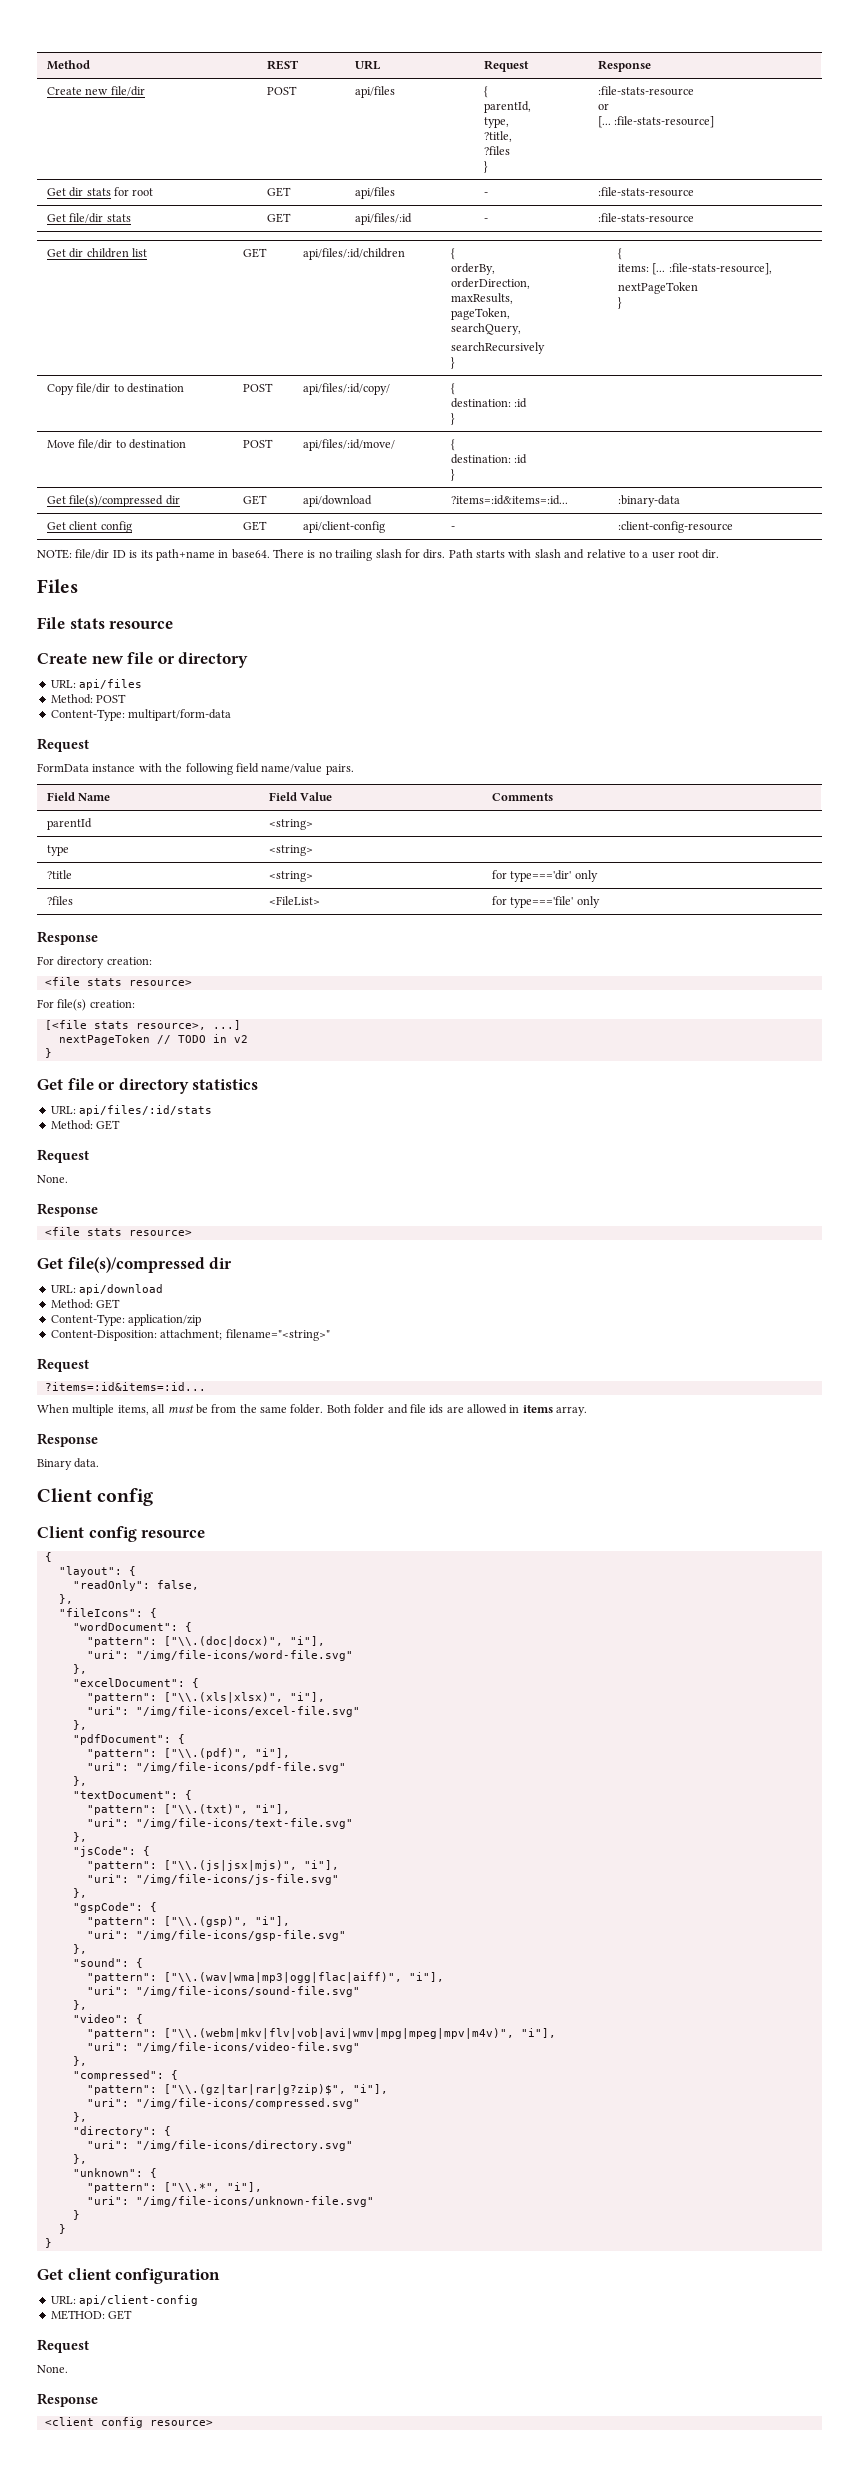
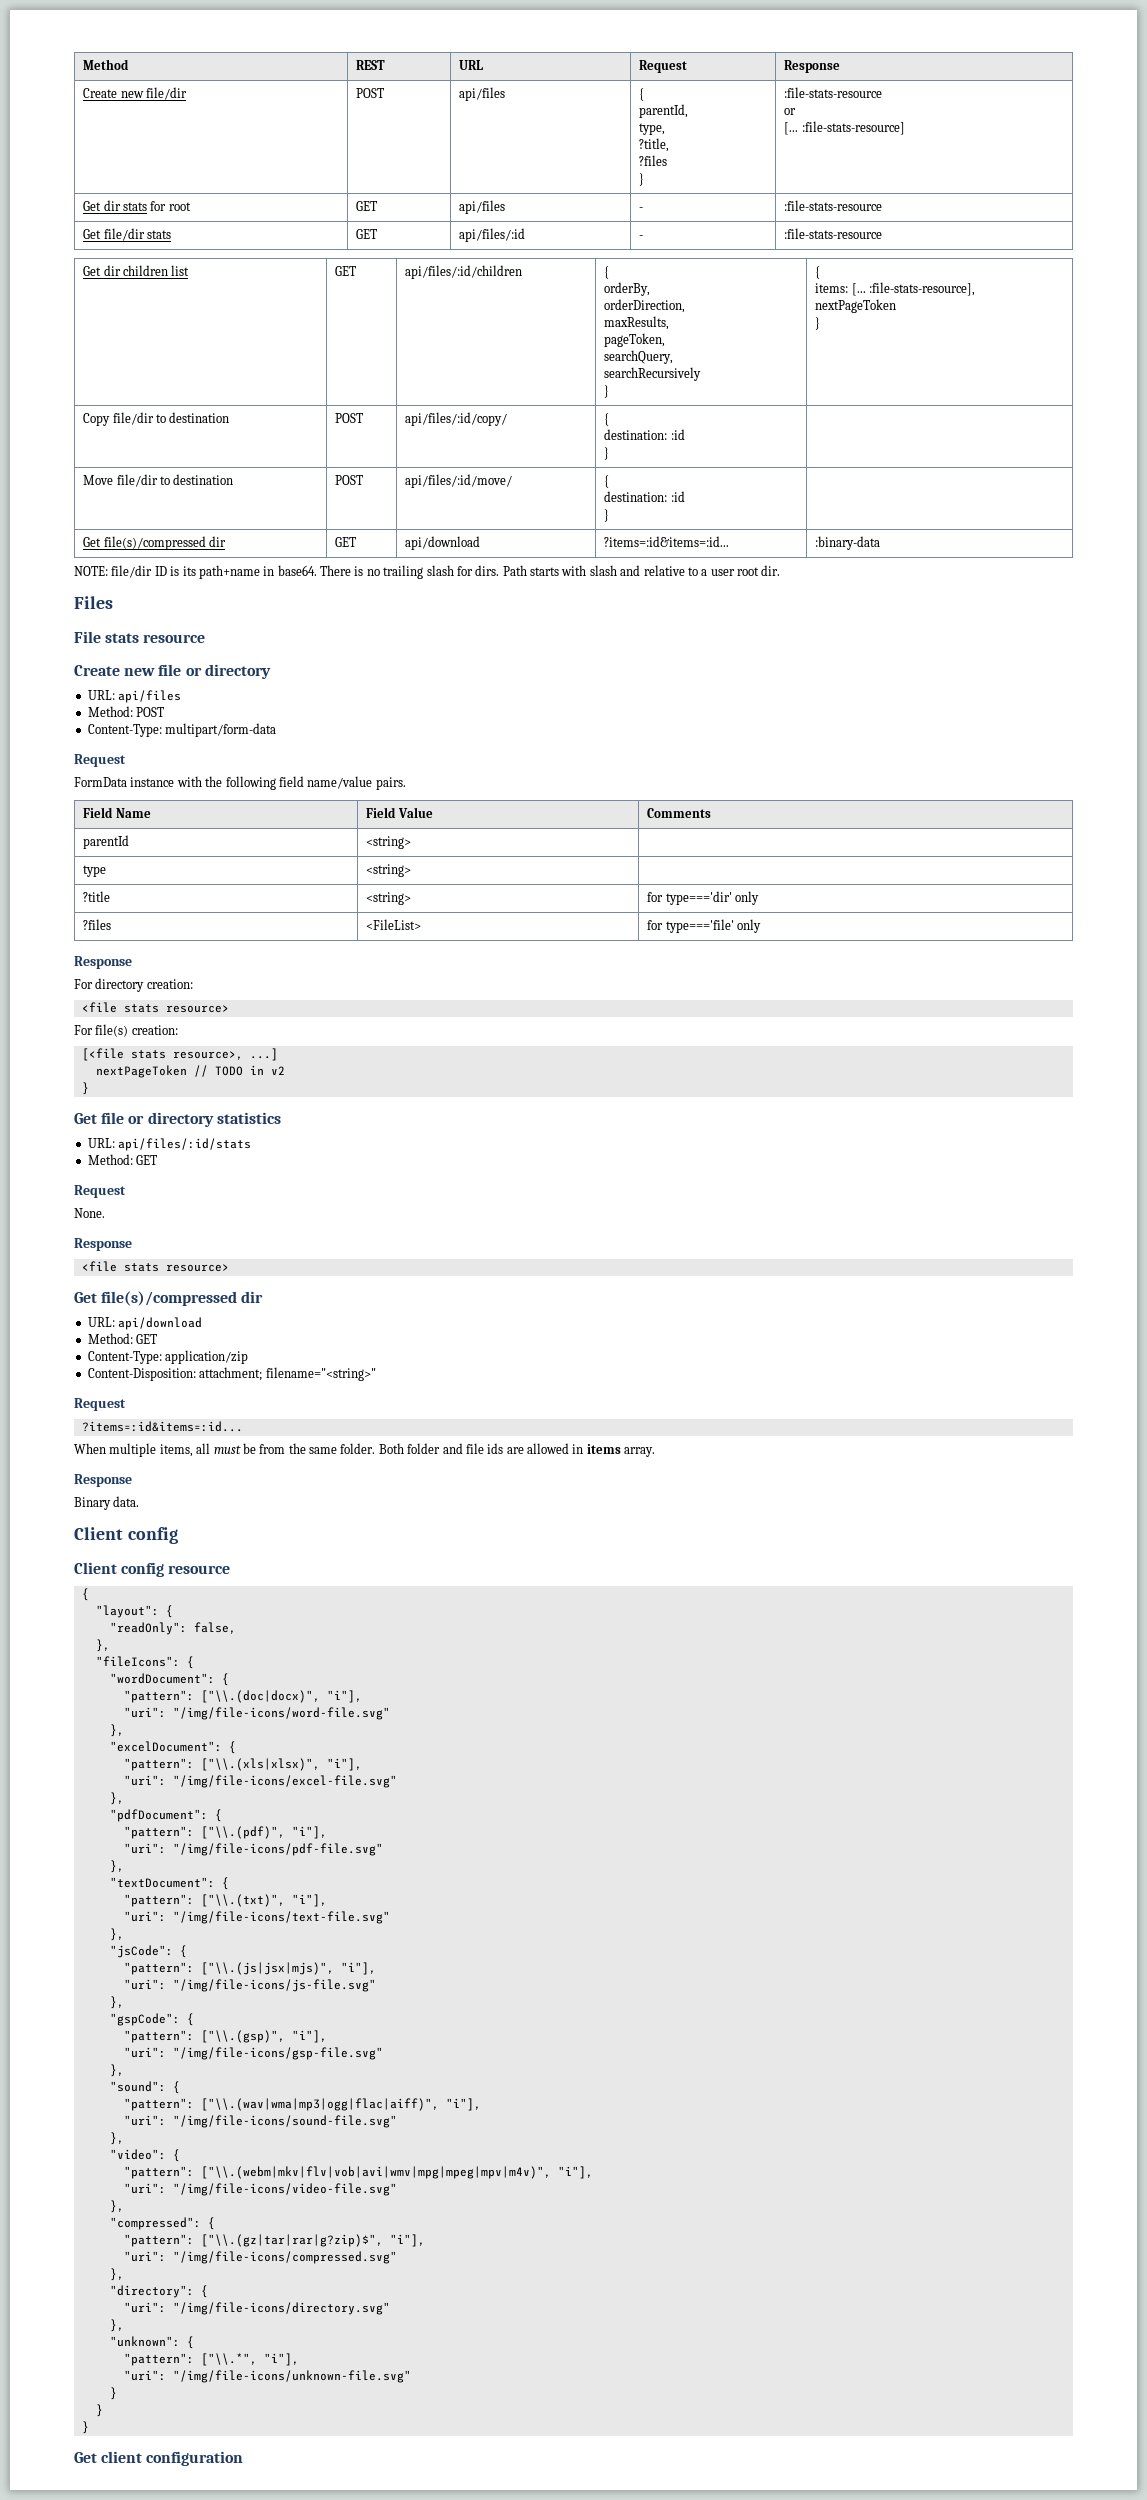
[46,521,132,533] [242,521,267,531] [302,521,385,533] [450,526,455,530] [617,521,733,533] // Get client config | GET | api/client-config | - | :client-config-resource -> (881, 543) none
[50,2295,199,2306] [50,2310,133,2320] [37,2339,89,2353] [37,2365,68,2373] [37,2393,98,2407] [44,2417,213,2428] // URL: api/client-config // METHOD: GET // Request // None. // Response // <client config resource> -> (244, 2458) none

